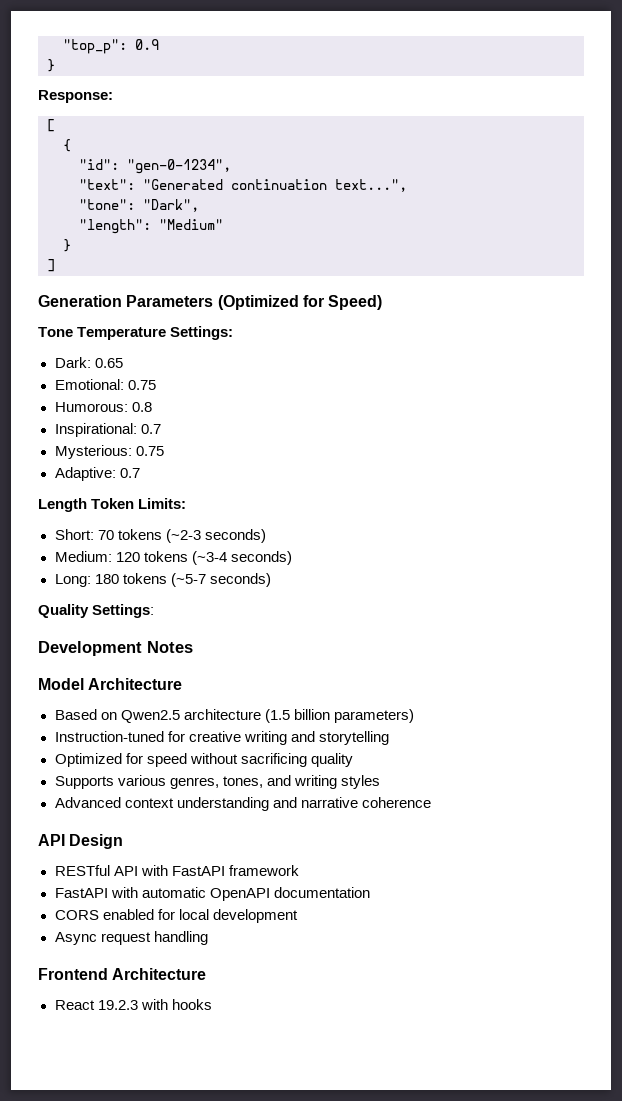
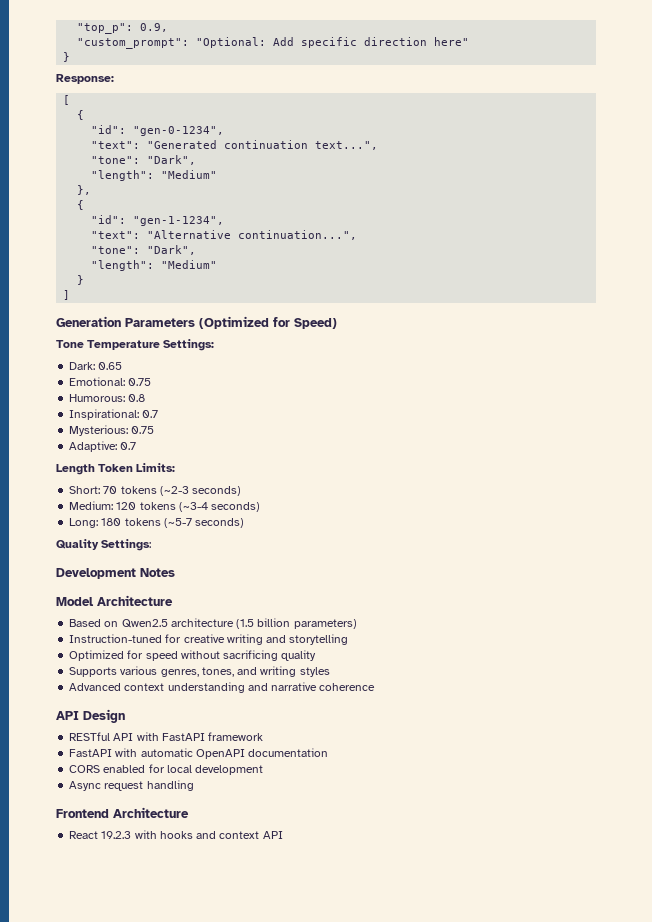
[135,39,159,50] 0.9 -> [140,23,169,32] [77,37,470,49] 0.9, // "custom_prompt": "Optional: Add specific direction here"
(223, 224) none -> [77,185,92,195] [77,200,85,210] [91,215,225,226] [91,230,358,240] [91,245,197,255] [91,260,218,271] // }, // { // "id": "gen-1-1234", // "text": "Alternative continuation...", // "tone": "Dark", // "length": "Medium"
(212, 1004) none -> [196,831,283,839] and context API

